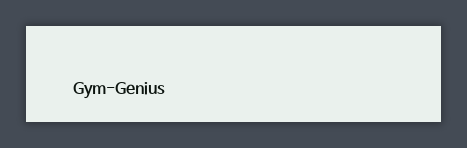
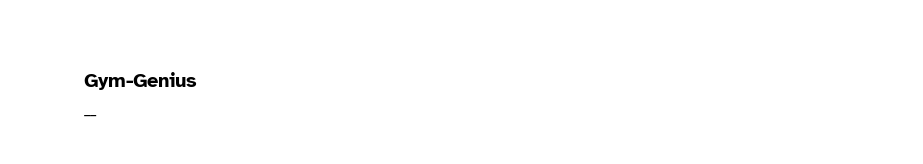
(165, 90) none -> [84,115,97,117] // __

